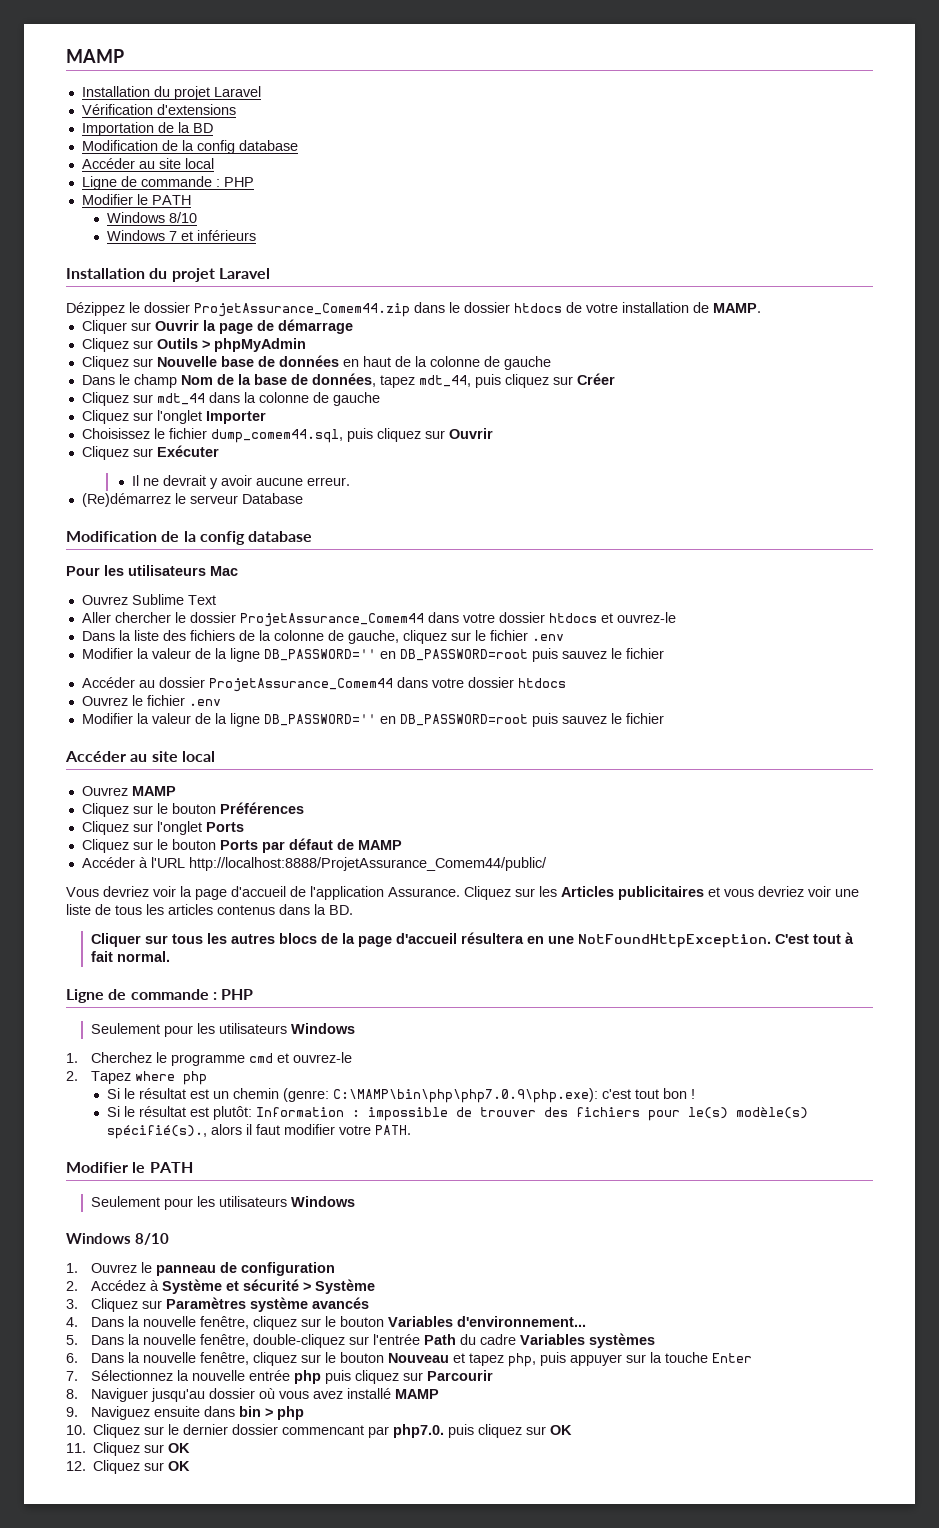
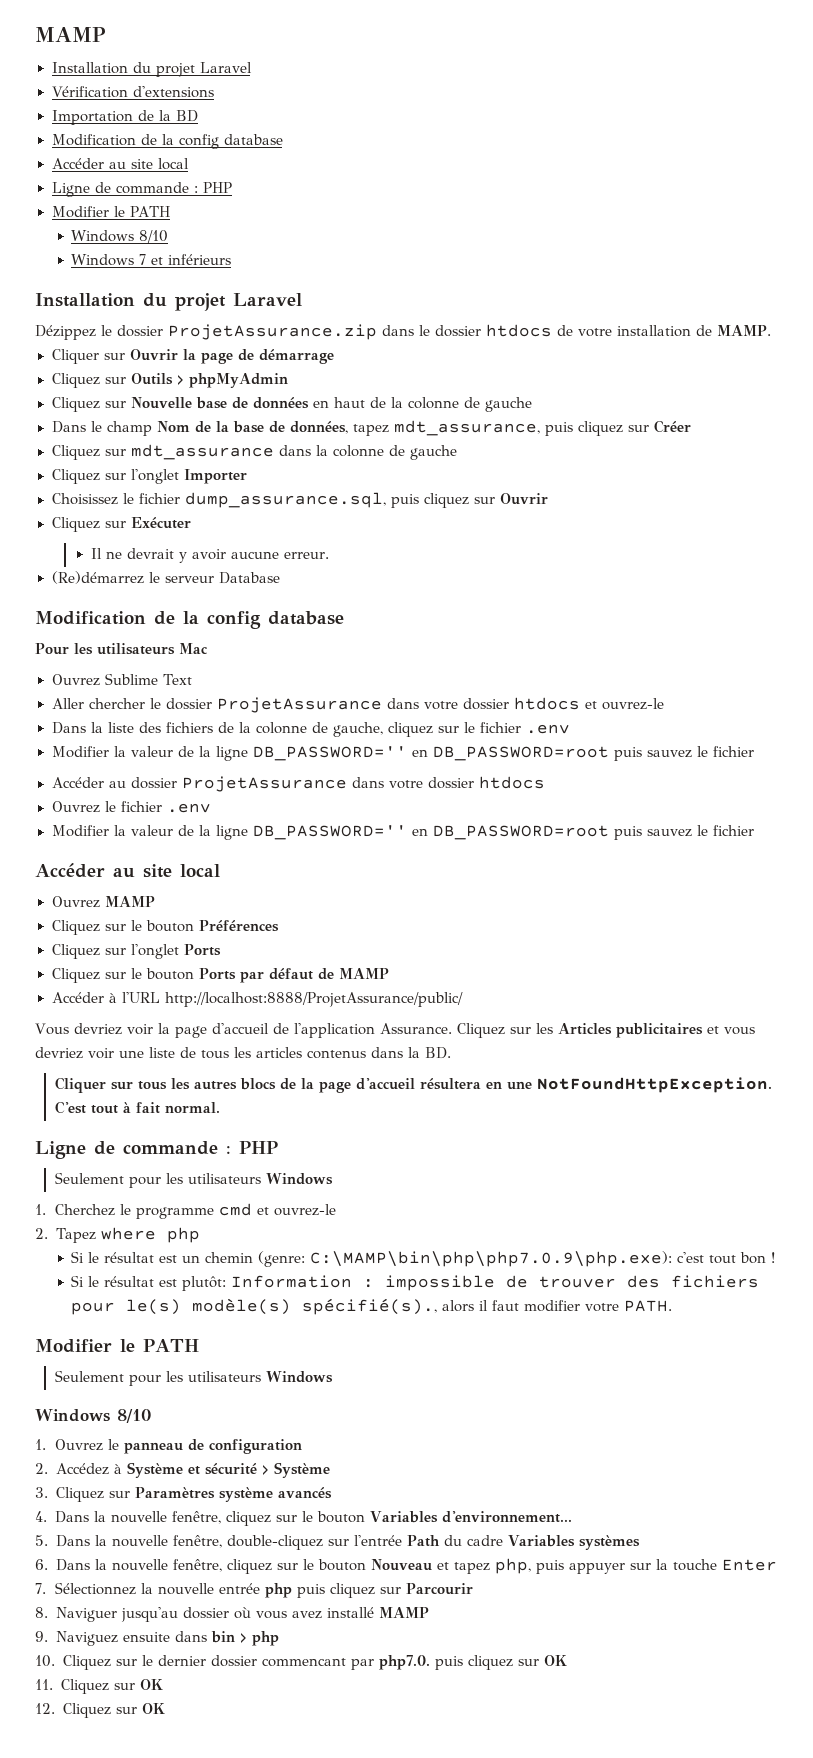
[194,303,410,317] ProjetAssurance_Comem44.zip -> [168,324,377,340] ProjetAssurance.zip
[418,375,471,387] mdt_44, -> [393,420,540,436] mdt_assurance,
[156,393,205,405] mdt_44 -> [130,444,274,460] mdt_assurance
[210,429,343,443] dump_comem44.sql, -> [184,492,386,508] dump_assurance.sql,
[239,613,424,627] ProjetAssurance_Comem44 -> [216,697,382,713] ProjetAssurance
[208,678,393,692] ProjetAssurance_Comem44 -> [181,776,347,792] ProjetAssurance
[188,857,547,871] http://localhost:8888/ProjetAssurance_Comem44/public/ -> [164,992,463,1007] http://localhost:8888/ProjetAssurance/public/

